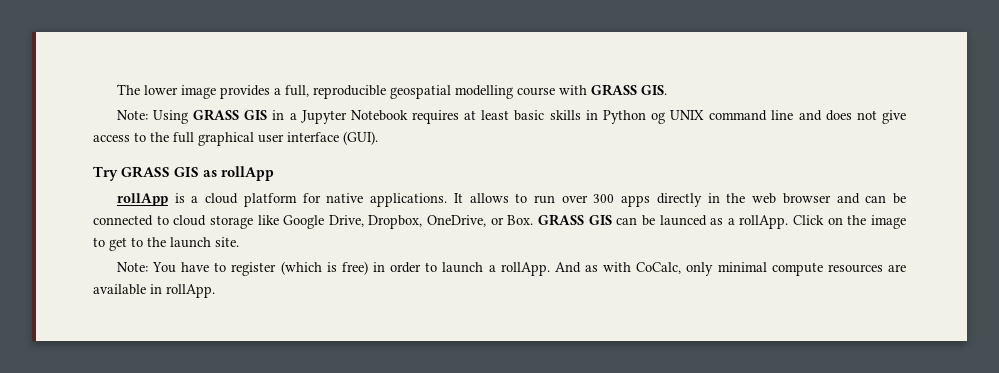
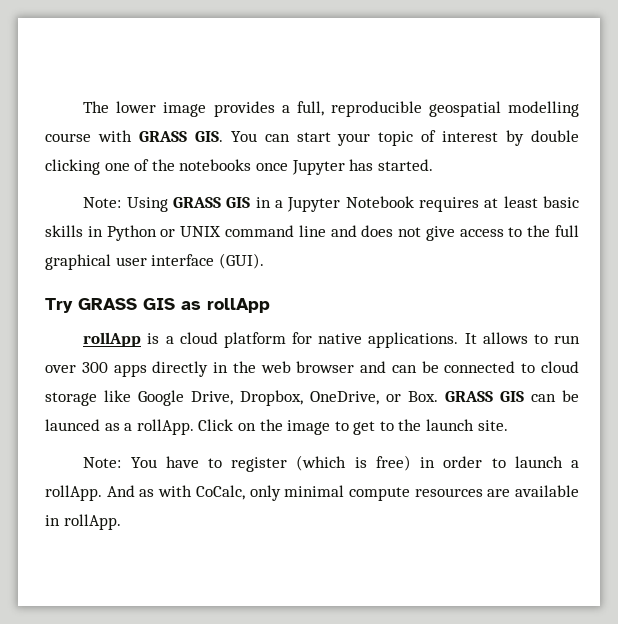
(667, 90) none -> [230,130,579,146] [45,159,433,175] You can start your topic of interest by double clicking one of the notebooks once Jupyter has started.
[651,112,666,124] og -> [160,229,176,237] or

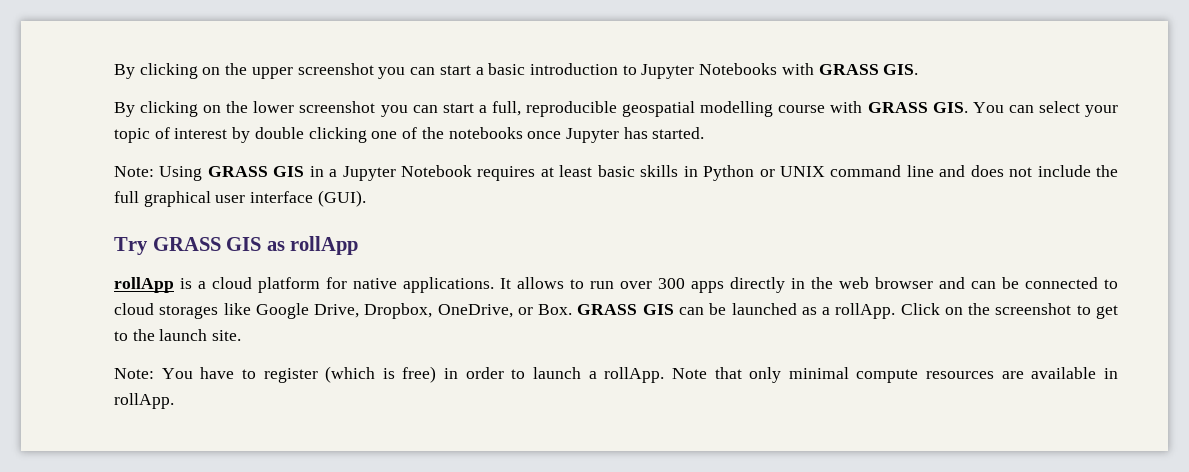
[83,101,275,117] The lower image provides -> [114,63,919,79] [114,101,474,117] By clicking on the upper screenshot you can start a basic introduction to Jupyter Notebooks with GRASS GIS. // By clicking on the lower screenshot you can start
[296,132,331,142] start -> [1038,101,1080,113] select
[425,226,523,241] give access to -> [1037,165,1091,177] include
[45,392,97,406] storage -> [159,305,219,319] storages
[45,419,100,431] launced -> [731,303,797,315] launched
[287,420,331,435] image -> [995,303,1072,315] screenshot
[106,485,245,500] And as with CoCalc, -> [671,367,742,379] Note that

